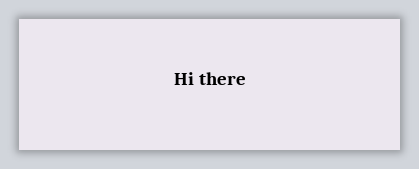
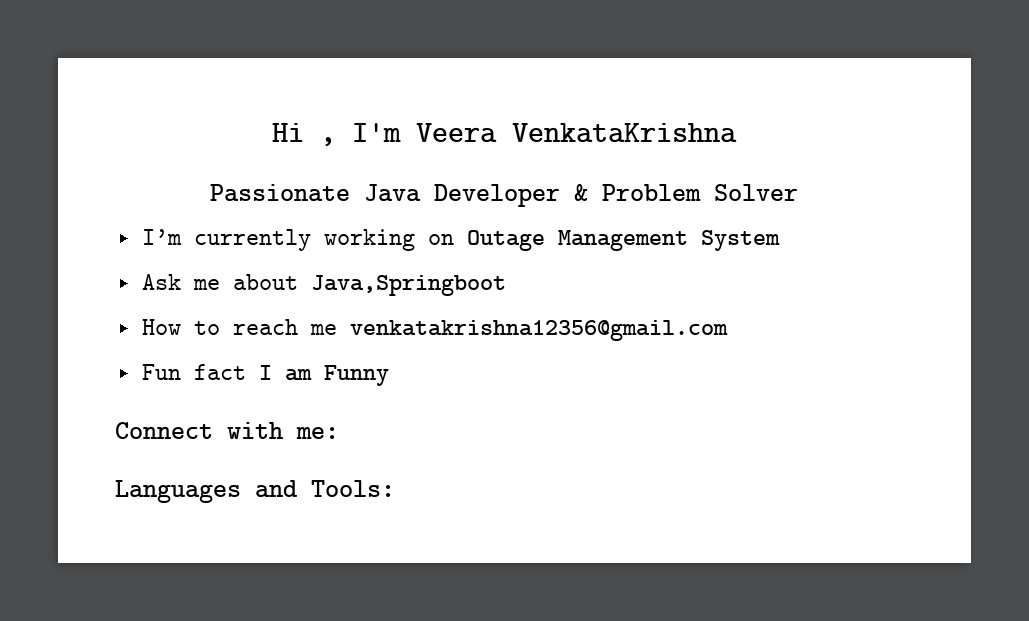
[198,72,246,85] there -> [320,123,737,146] [210,184,798,207] [141,229,780,251] [141,274,506,296] [141,319,728,341] [141,364,389,386] [115,422,339,439] [115,480,395,503] , I'm Veera VenkataKrishna // Passionate Java Developer & Problem Solver // I’m currently working on Outage Management System // Ask me about Java,Springboot // How to reach me venkatakrishna12356@gmail.com // Fun fact I am Funny // Connect with me: // Languages and Tools:

